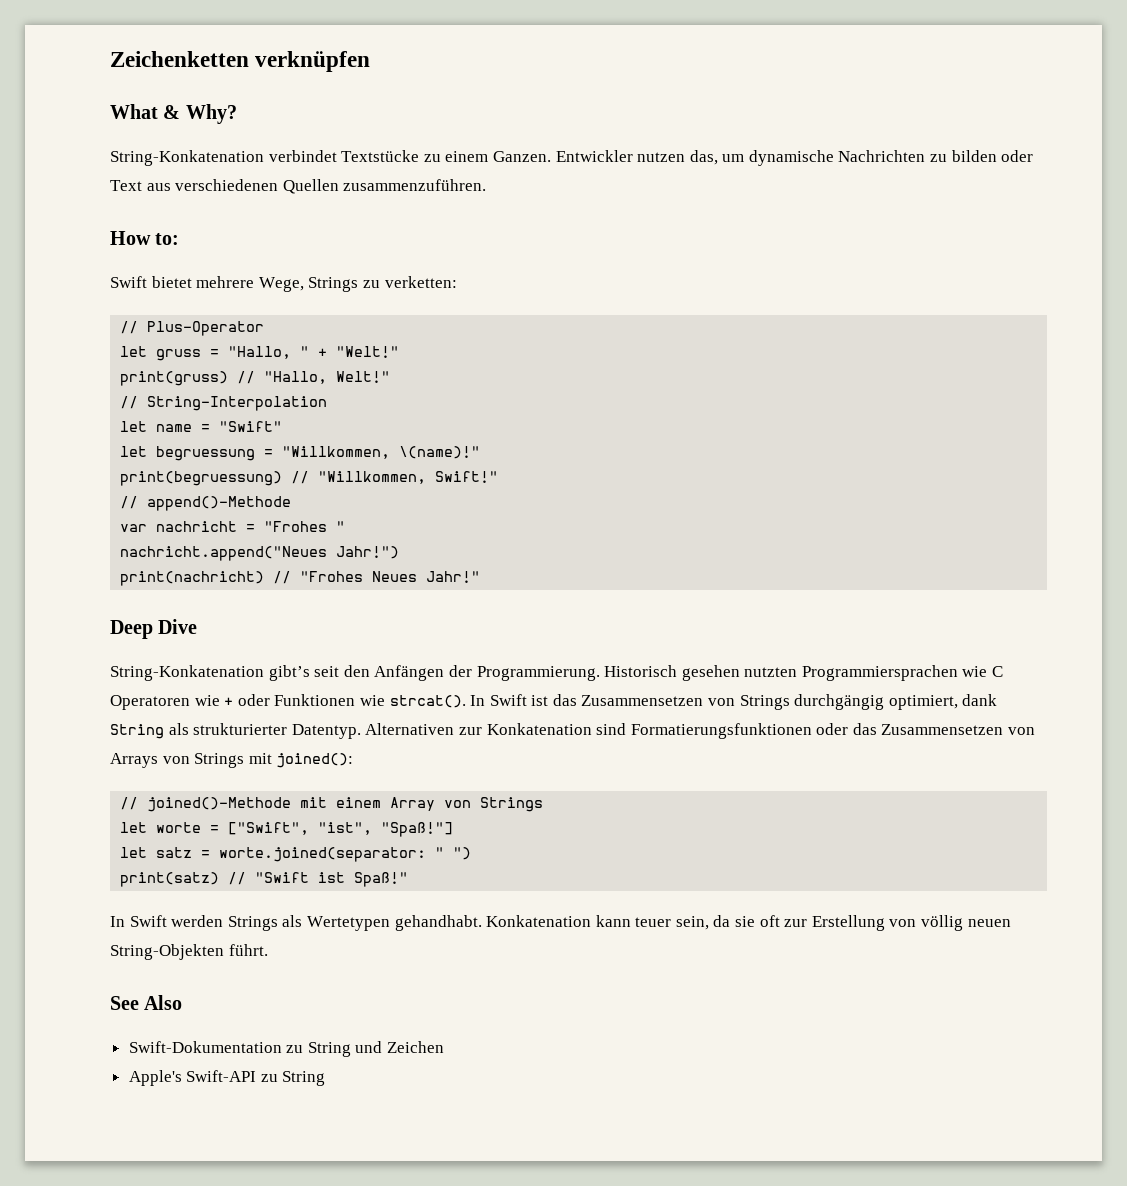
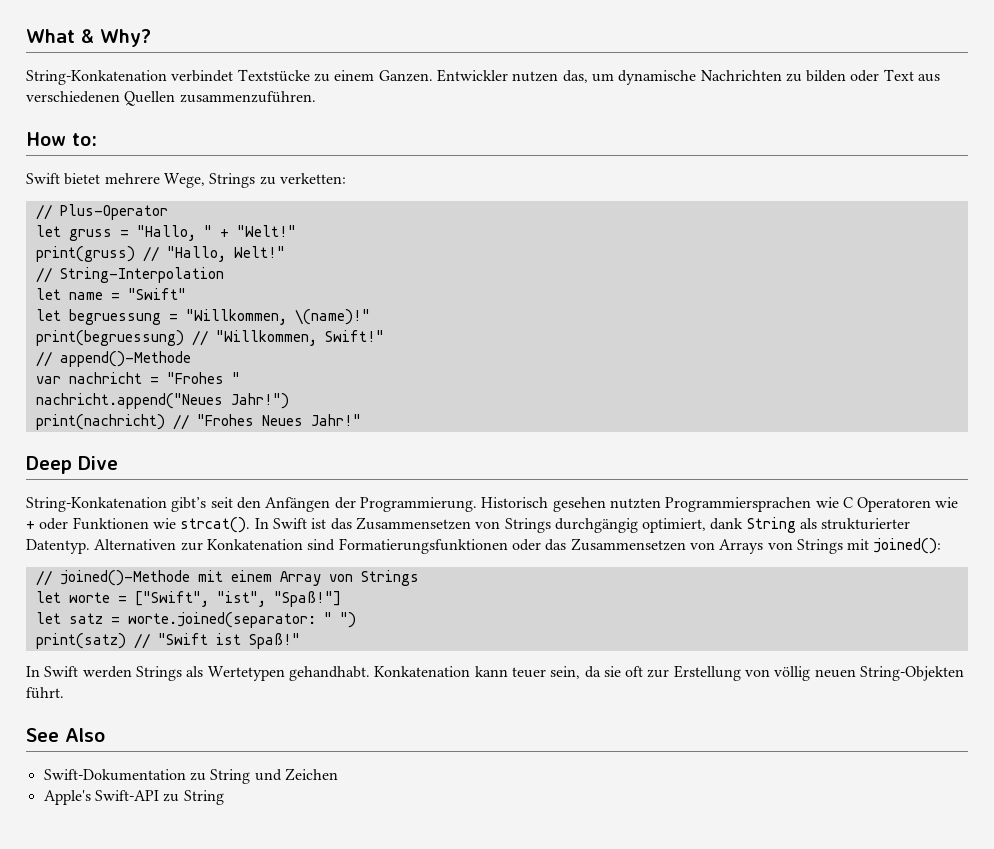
[110,51,371,72] Zeichenketten verknüpfen // -> (26, 36) none

